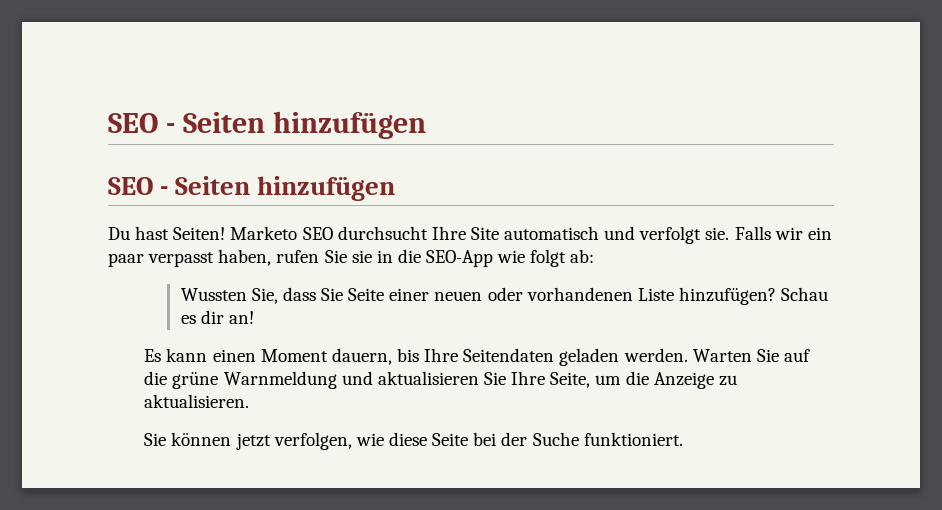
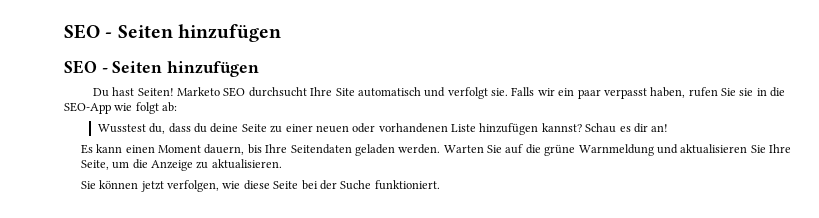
[180,287,385,304] Wussten Sie, dass Sie Seite -> [97,123,283,134] Wusstest du, dass du deine Seite zu
[678,287,776,305] hinzufügen? -> [479,123,582,135] hinzufügen kannst?

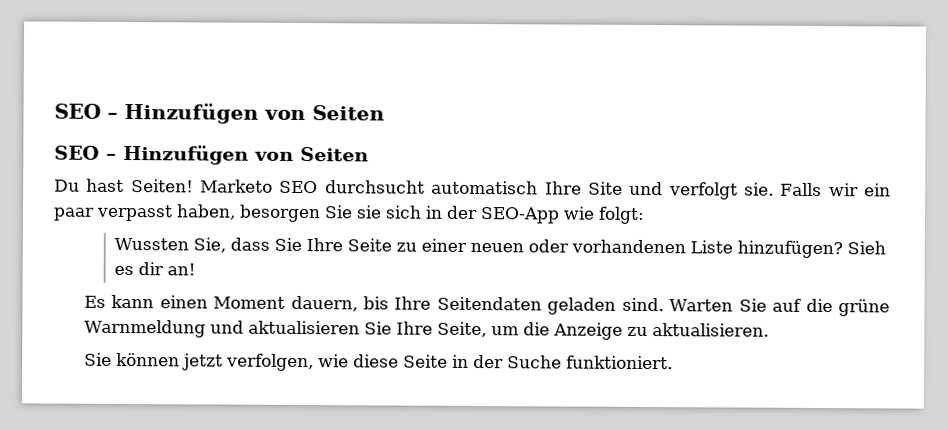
[64,24,281,42] [64,60,260,77] SEO - Seiten hinzufügen // SEO - Seiten hinzufügen -> [54,102,385,124] [54,144,369,165] SEO – Hinzufügen von Seiten // SEO – Hinzufügen von Seiten
(307, 92) none -> [431,180,539,195] automatisch
[357,87,421,97] automatisch -> (623, 188) none
[688,87,718,97] rufen -> [239,204,321,223] besorgen
[756,87,786,97] [64,102,178,114] [97,123,239,134] in die SEO-App wie folgt ab: // Wusstest du, dass du deine -> [385,205,645,224] [114,237,344,253] sich in der SEO-App wie folgt: // Wussten Sie, dass Sie Ihre
[479,123,617,135] hinzufügen kannst? Schau -> [737,240,887,259] hinzufügen? Sieh
[398,144,441,154] werden. -> [621,297,664,312] sind.
[301,180,318,190] bei -> [451,354,469,368] in

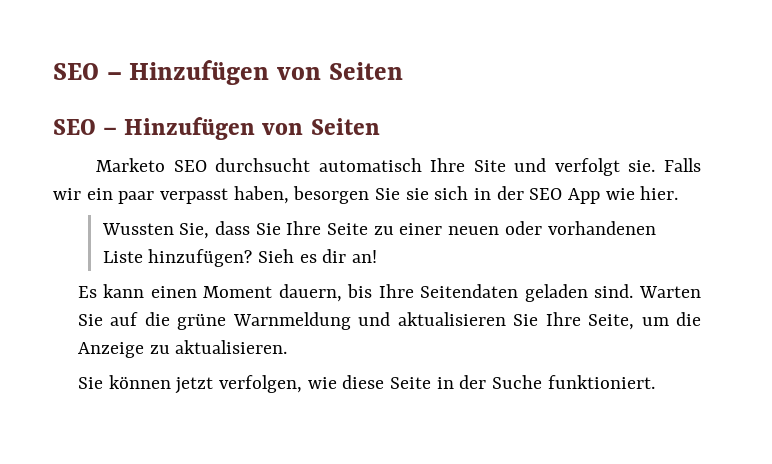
[54,178,194,193] Du hast Seiten! -> (380, 126) none
[480,206,645,224] SEO-App wie folgt: -> [529,186,679,204] SEO App wie hier.

